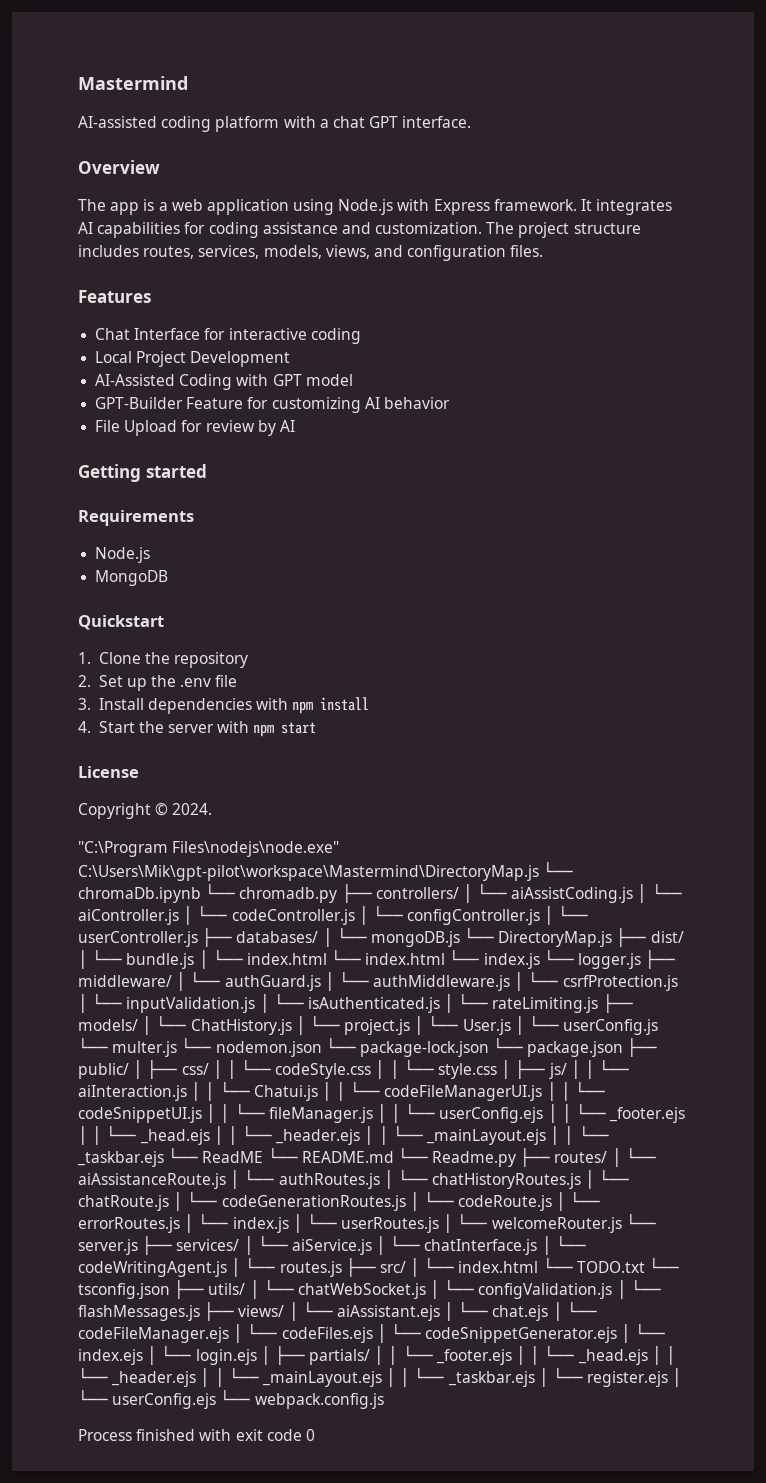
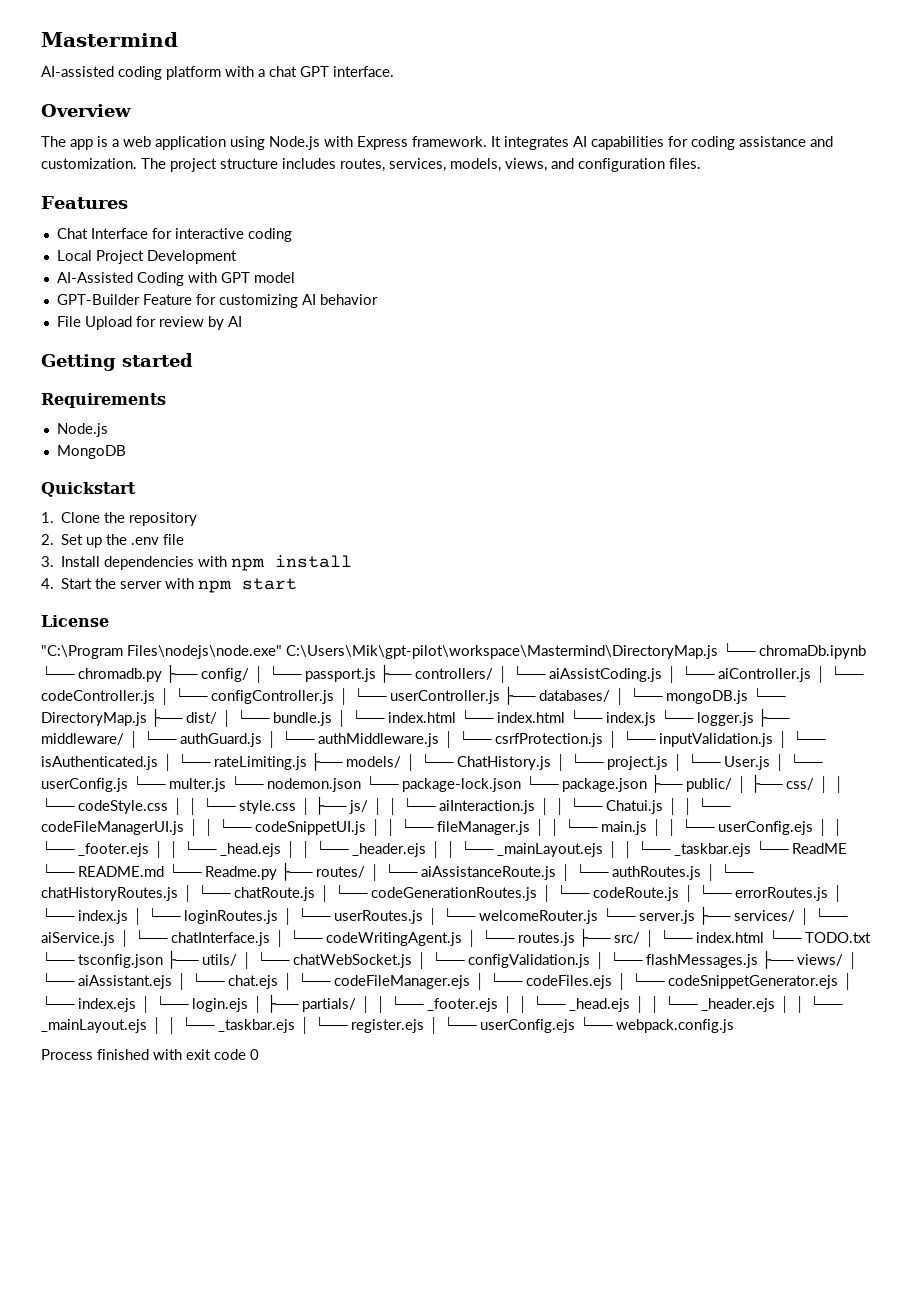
[78,803,213,819] // Copyright © 2024. -> (109, 621) none
(372, 893) none -> [201,664,412,683] config/ │ └── passport.js ├──
(436, 1111) none -> [601,819,715,836] main.js │ │ └──
(337, 1221) none -> [184,908,331,925] loginRoutes.js │ └──

